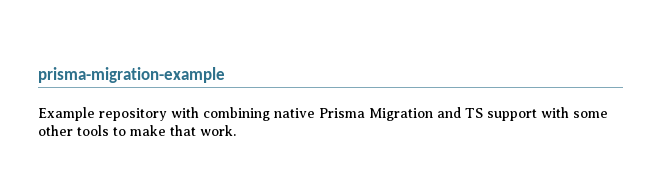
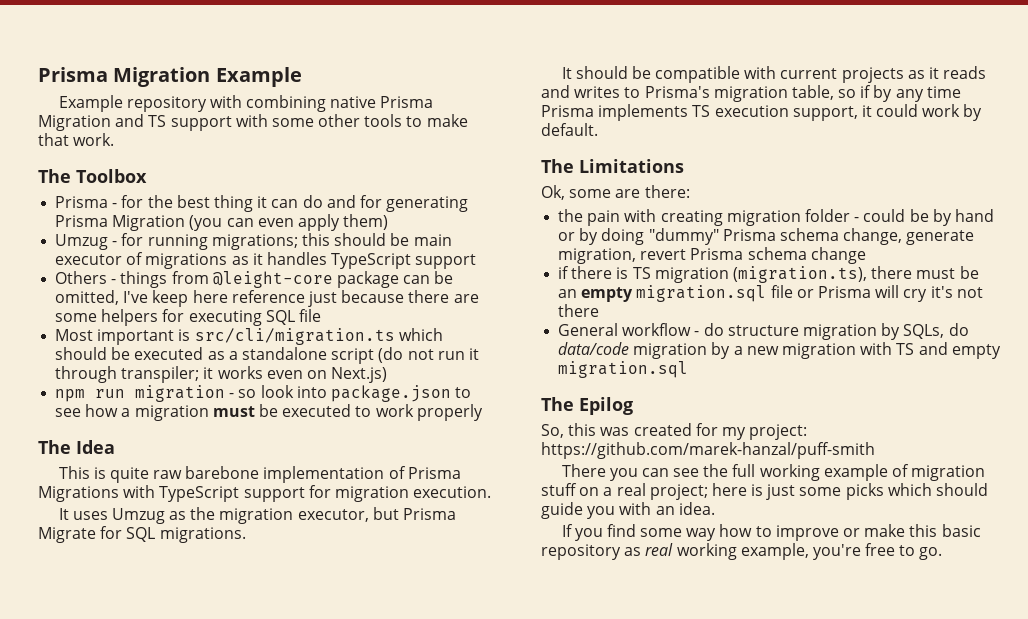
[38,67,225,83] prisma-migration-example -> [38,67,302,87] Prisma Migration Example
(236, 130) none -> [38,169,147,183] [55,195,469,212] [55,214,389,231] [55,233,452,250] [55,252,477,269] [55,271,454,288] [55,290,479,307] [55,309,321,326] [55,328,443,345] [55,347,479,364] [55,366,388,383] [55,385,472,402] [55,404,483,421] [38,440,115,454] [58,466,461,483] [38,485,492,502] [58,507,456,524] [38,526,246,543] [561,66,987,83] [541,85,961,102] [541,104,983,121] [541,123,598,136] [541,159,684,173] [541,185,690,200] [558,209,994,226] [558,228,975,245] [558,247,866,264] [558,266,979,283] [558,285,983,302] [558,304,600,317] [558,323,969,340] [558,342,1001,359] [558,361,689,378] [541,397,633,415] [541,423,808,440] [541,442,875,459] [561,464,986,481] [541,483,989,500] [541,502,715,519] [561,524,981,541] [541,543,943,560] // The Toolbox // Prisma - for the best thing it can do and for generating Prisma Migration (you can even apply them) // Umzug - for running migrations; this should be main executor of migrations as it handles TypeScript support // Others - things from @leight-core package can be omitted, I've keep here reference just because there are some helpers for executing SQL file // Most important is src/cli/migration.ts which should be executed as a standalone script (do not run it through transpiler; it works even on Next.js) // npm run migration - so look into package.json to see how a migration must be executed to work properly // The Idea // This is quite raw barebone implementation of Prisma Migrations with TypeScript support for migration execution. // It uses Umzug as the migration executor, but Prisma Migrate for SQL migrations. // It should be compatible with current projects as it reads and writes to Prisma's migration table, so if by any time Prisma implements TS execution support, it could work by default. // The Limitations // Ok, some are there: // the pain with creating migration folder - could be by hand or by doing "dummy" Prisma schema change, generate migration, revert Prisma schema change // if there is TS migration (migration.ts), there must be an empty migration.sql file or Prisma will cry it's not there // General workflow - do structure migration by SQLs, do data/code migration by a new migration with TS and empty migration.sql // The Epilog // So, this was created for my project: https://github.com/marek-hanzal/puff-smith // There you can see the full working example of migration stuff on a real project; here is just some picks which should guide you with an idea. // If you find some way how to improve or make this basic repository as real working example, you're free to go.

